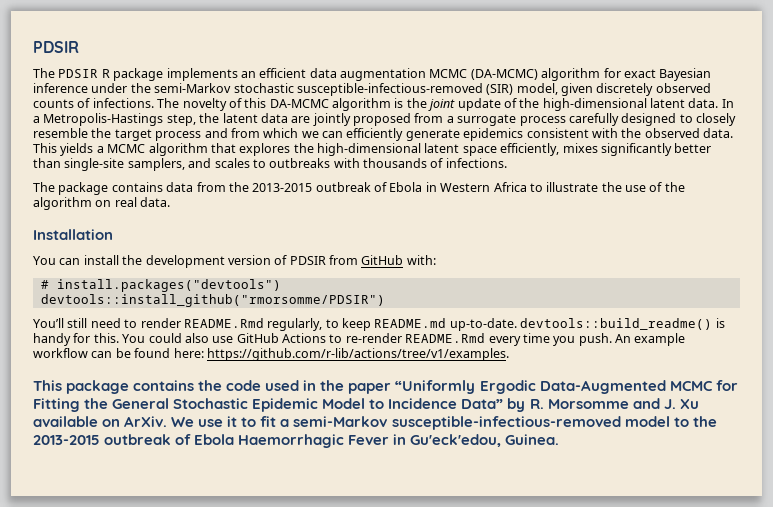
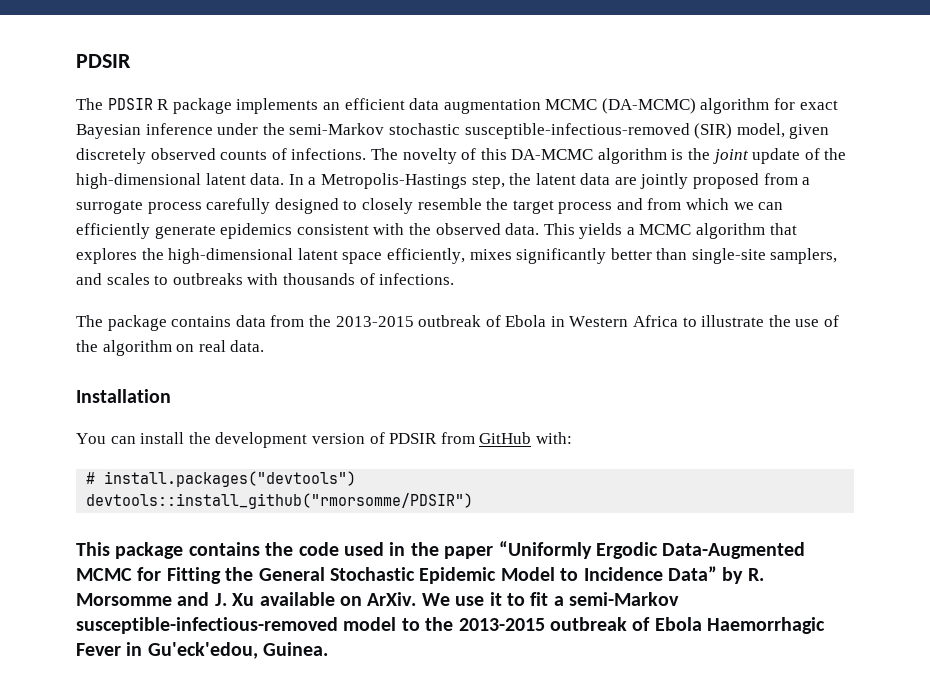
[33,318,725,331] [33,333,686,346] [33,348,509,361] // You’ll still need to render README.Rmd regularly, to keep README.md up-to-date. devtools::build_readme() is handy for this. You could also use GitHub Actions to re-render README.Rmd every time you push. An example workflow can be found here: https://github.com/r-lib/actions/tree/v1/examples. -> (474, 501) none

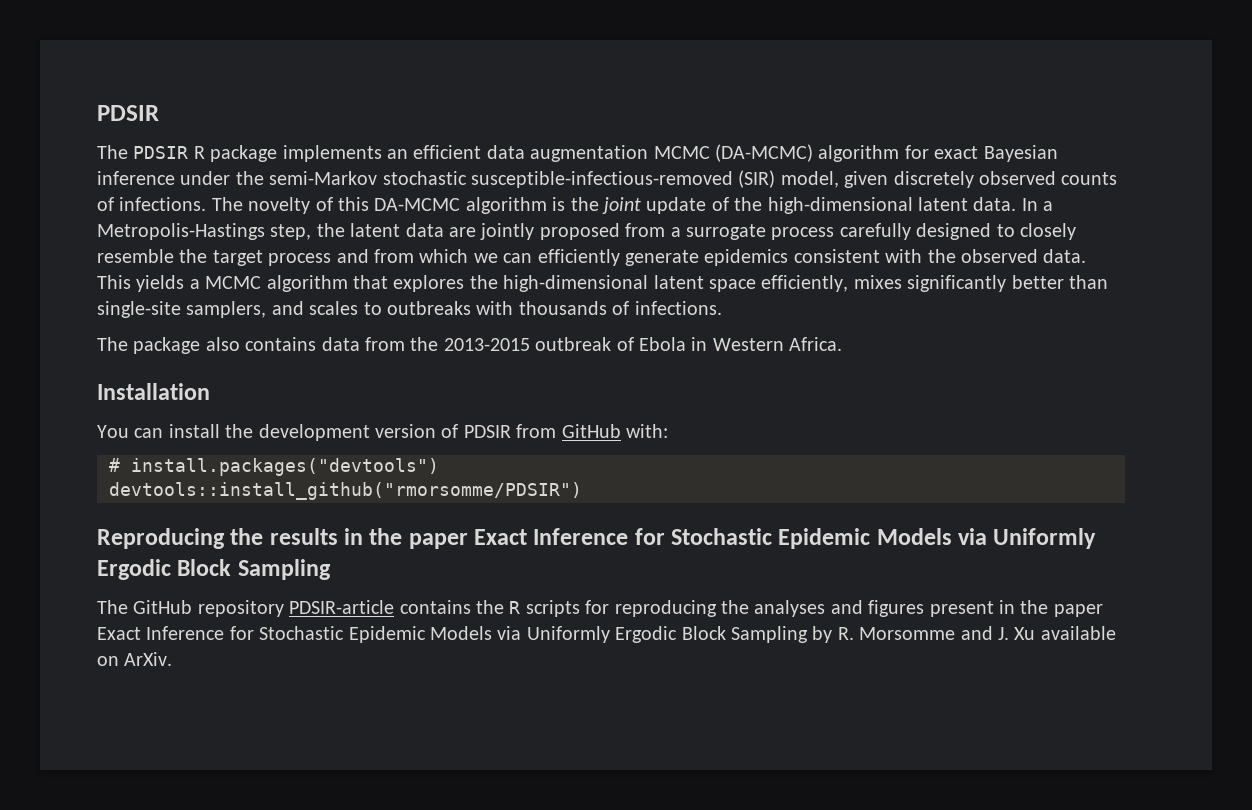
(167, 323) none -> [205,337,240,351] also
[633,315,840,327] [76,340,265,356] Africa to illustrate the use of the algorithm on real data. -> [789,337,843,351] Africa.
[76,541,806,559] [76,566,717,584] This package contains the code used in the paper “Uniformly Ergodic Data-Augmented MCMC for Fitting the General Stochastic Epidemic Model to Incidence Data” -> [97,528,1097,549] [97,559,331,580] [97,600,1103,617] [97,626,808,643] Reproducing the results in the paper Exact Inference for Stochastic Epidemic Models via Uniformly Ergodic Block Sampling // The GitHub repository PDSIR-article contains the R scripts for reproducing the analyses and figures present in the paper Exact Inference for Stochastic Epidemic Models via Uniformly Ergodic Block Sampling
[421,592,680,606] [76,617,826,634] [76,642,329,659] We use it to fit a semi-Markov susceptible-infectious-removed model to the 2013-2015 outbreak of Ebola Haemorrhagic Fever in Gu'eck'edou, Guinea. -> (173, 659) none

